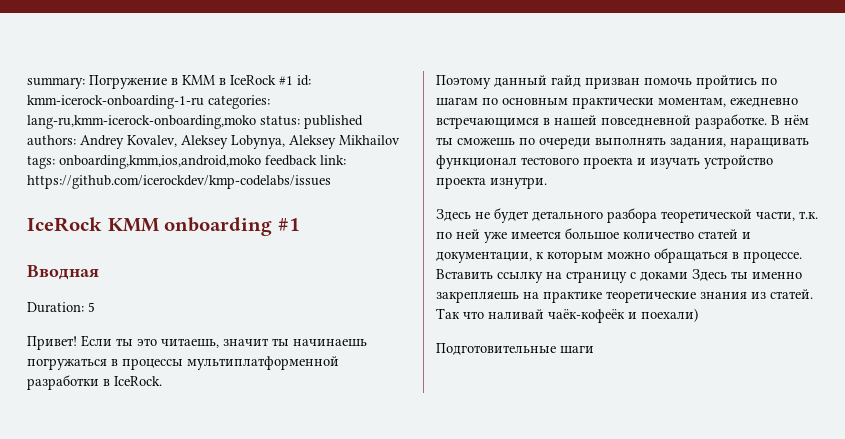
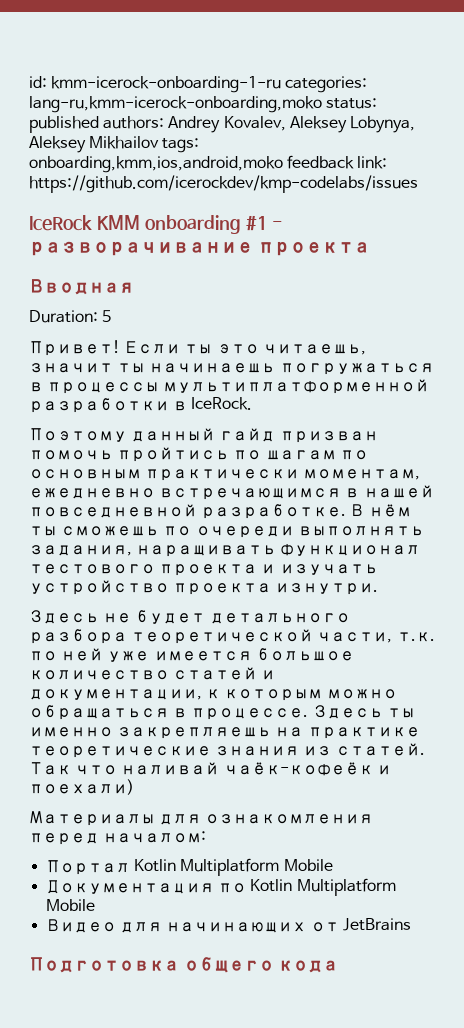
[27,75,293,89] summary: Погружение в KMM в IceRock #1 -> (29, 82) none
(300, 224) none -> [272,221,284,229] [29,241,370,256] - разворачивание проекта
[436,269,688,283] Вставить ссылку на страницу с доками -> (309, 714) none
[436,343,594,355] Подготовительные шаги -> [29,811,374,826] [29,831,207,845] [46,858,333,876] [46,878,396,896] [46,899,96,911] [46,918,411,933] [29,957,339,973] Материалы для ознакомления перед началом: // Портал Kotlin Multiplatform Mobile // Документация по Kotlin Multiplatform Mobile // Видео для начинающих от JetBrains // Подготовка общего кода

